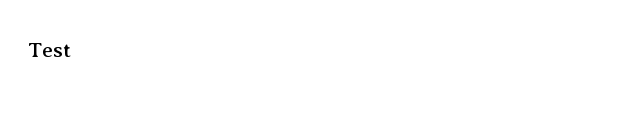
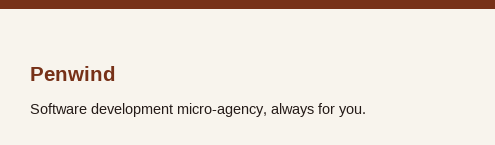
[28,43,71,57] Test -> [30,66,116,81] [30,103,366,117] Penwind // Software development micro-agency, always for you.

